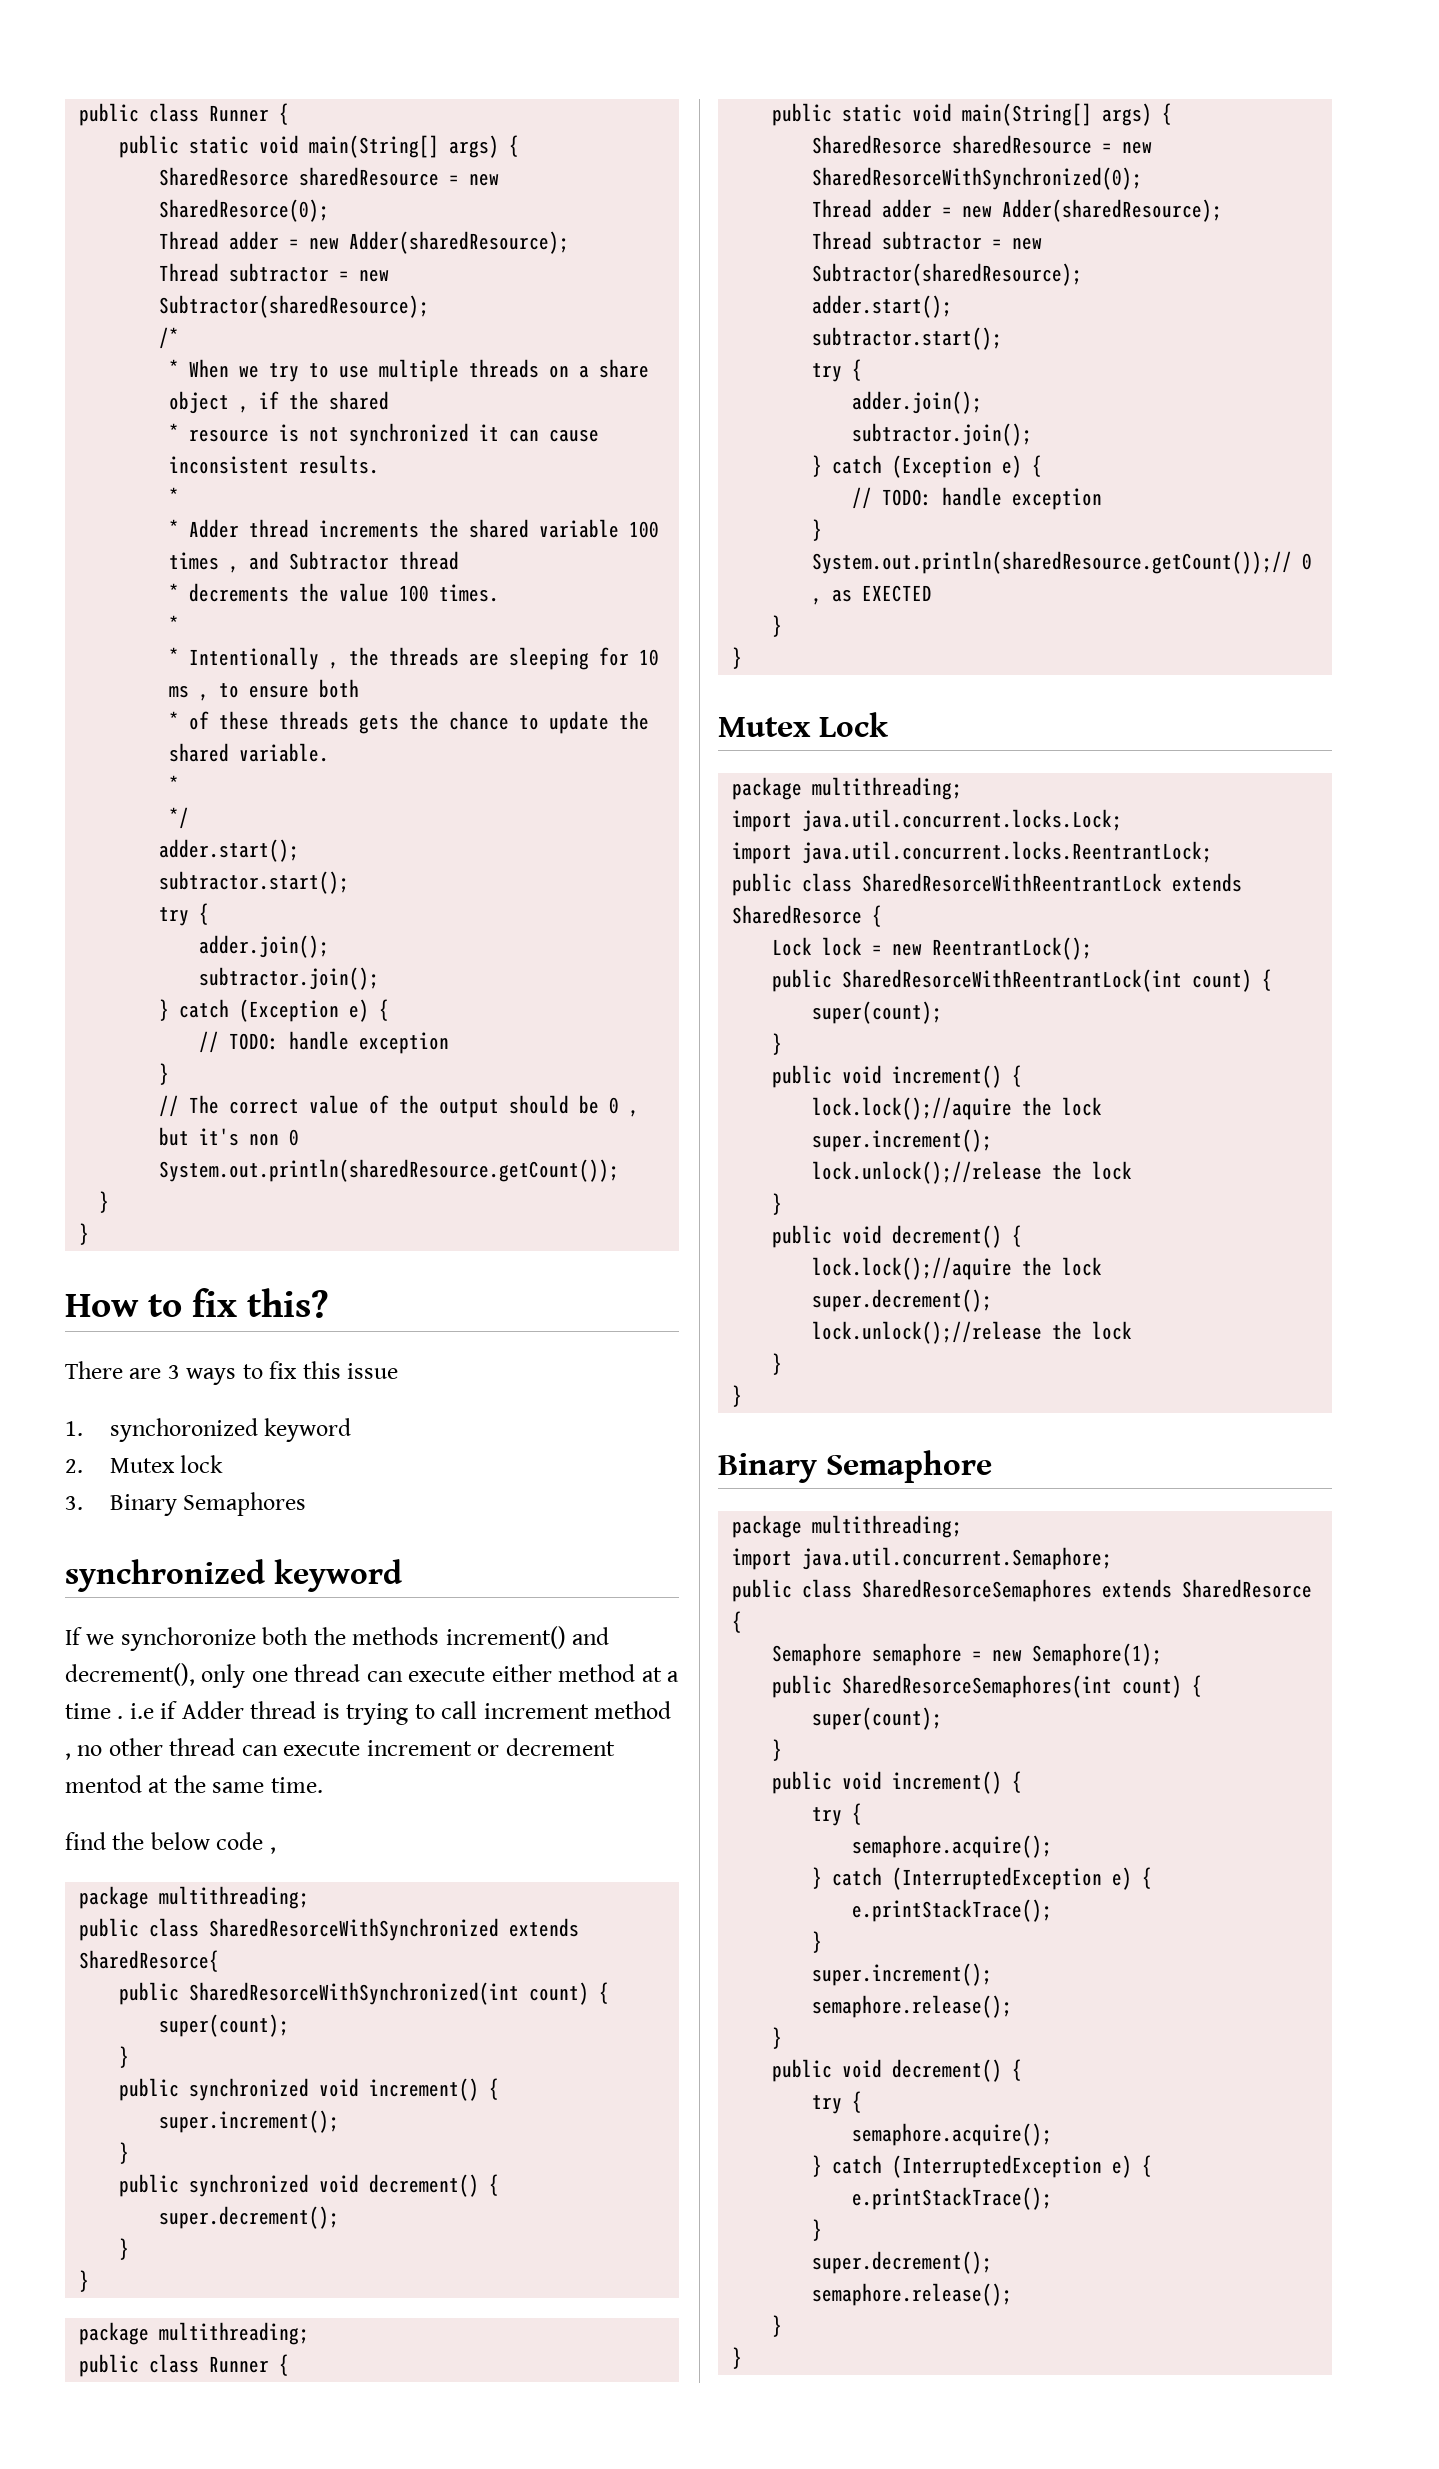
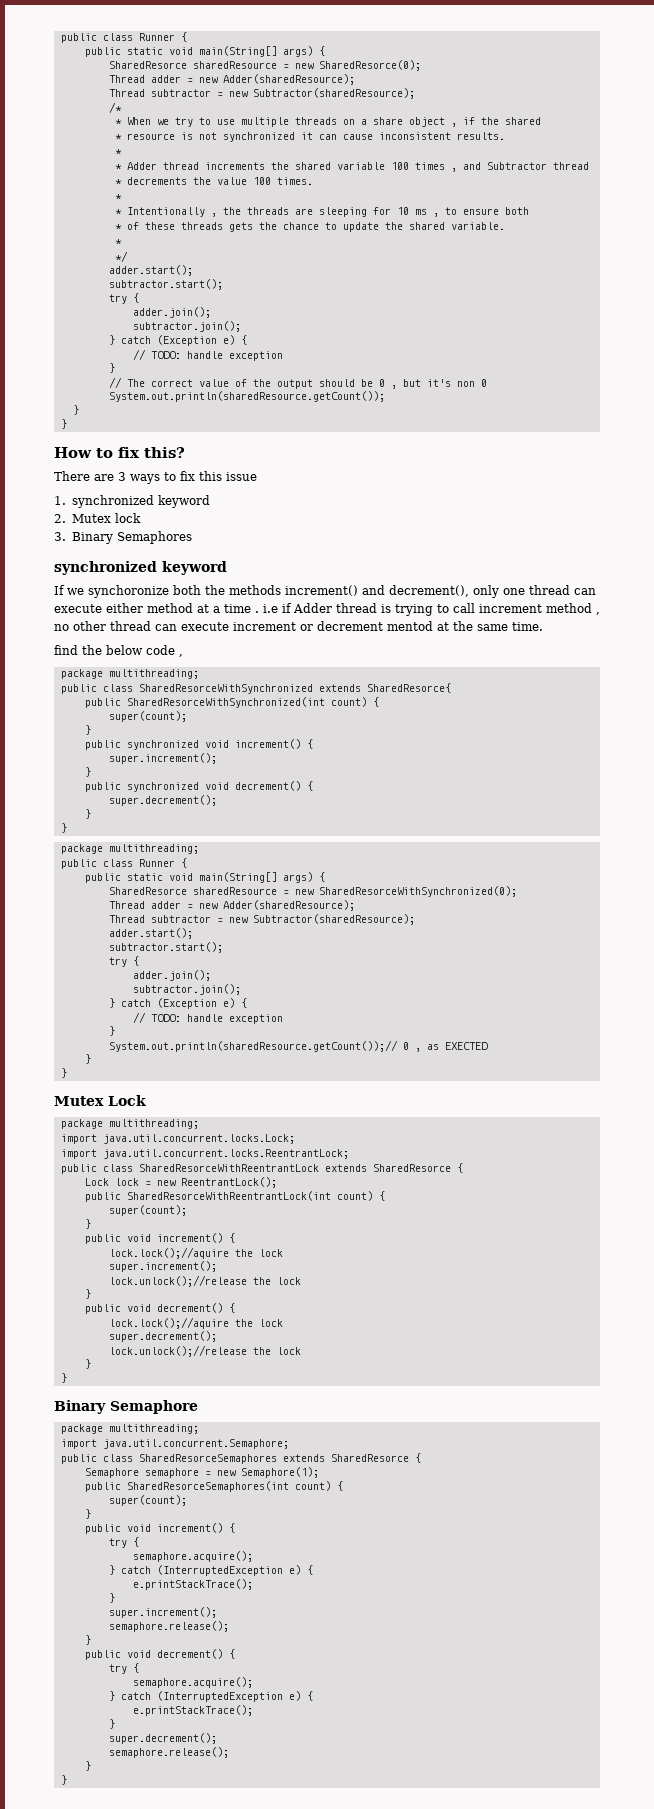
[109,1418,258,1442] synchoronized -> [71,495,154,508] synchronized

